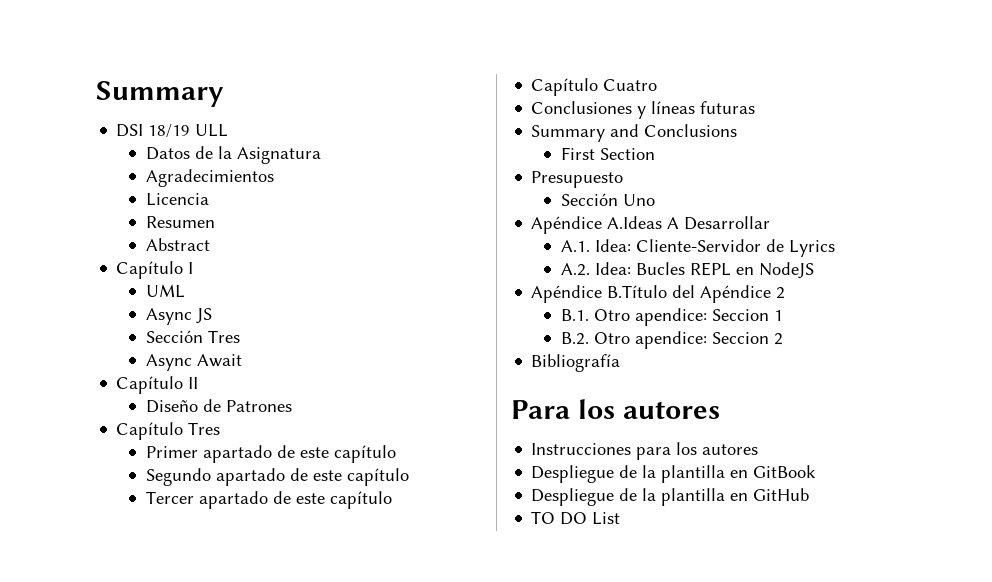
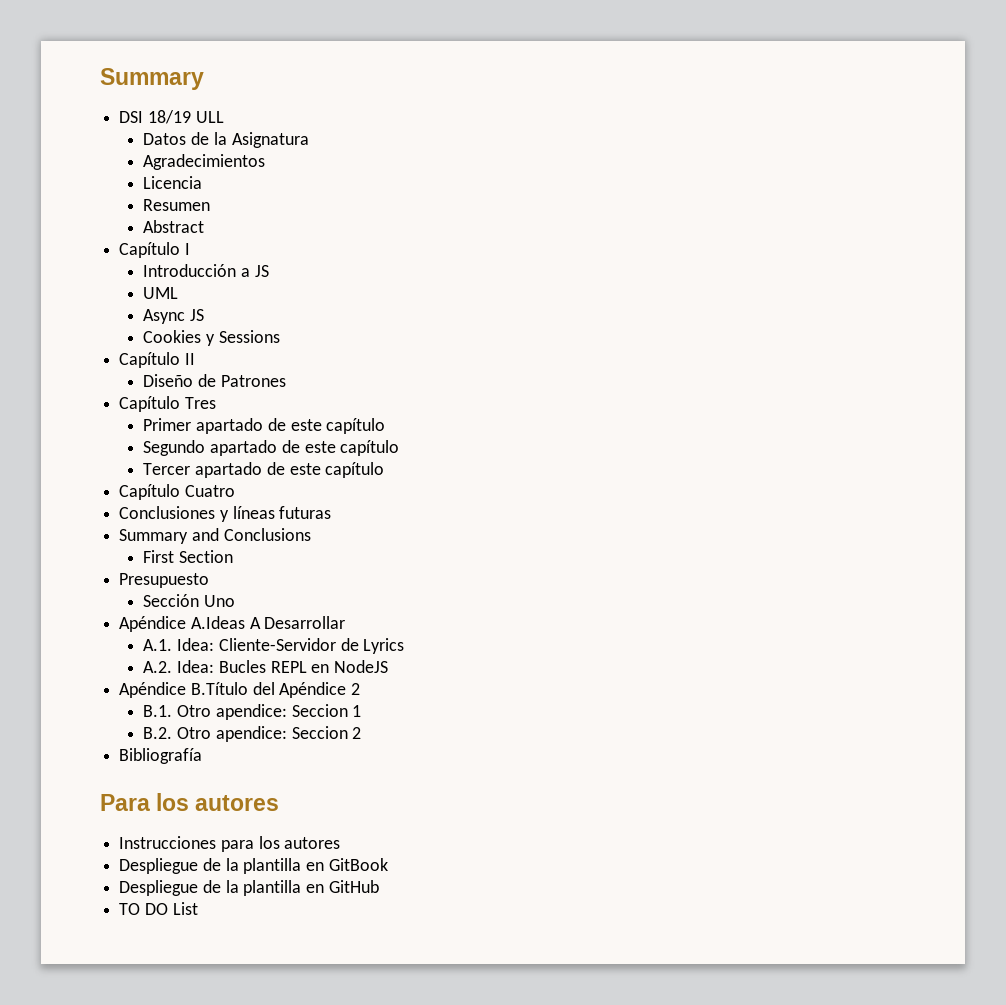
(194, 268) none -> [143,264,269,277] // Introducción a JS
[145,330,240,343] [145,354,242,371] Sección Tres // Async Await -> [143,330,280,346] Cookies y Sessions

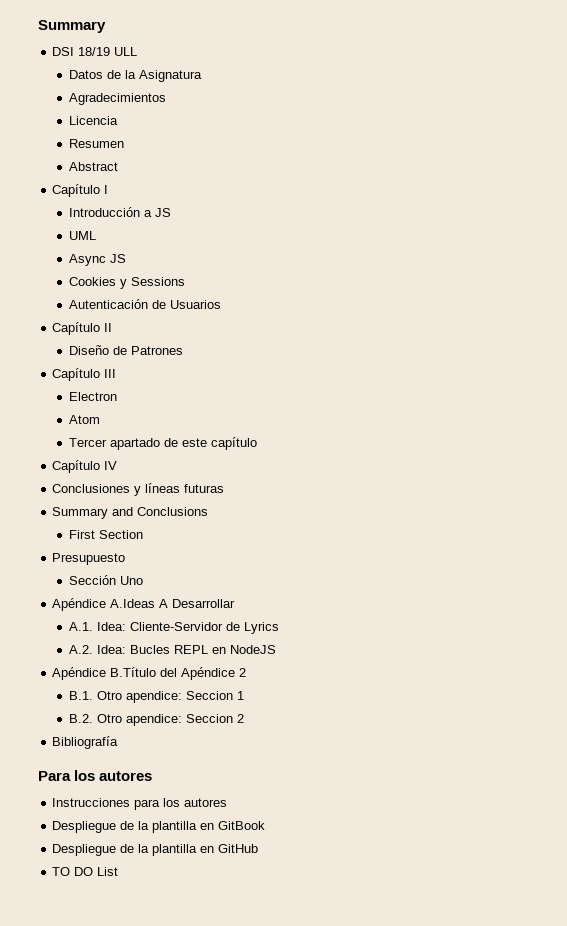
(280, 336) none -> [68,299,221,309] // Autenticación de Usuarios
[184,397,216,409] [143,418,386,434] [143,440,400,456] Tres // Primer apartado de este capítulo // Segundo apartado de este capítulo -> [104,369,117,378] [68,392,117,401] [68,415,100,424] III // Electron // Atom
[184,485,235,497] Cuatro -> [104,461,118,470] IV

